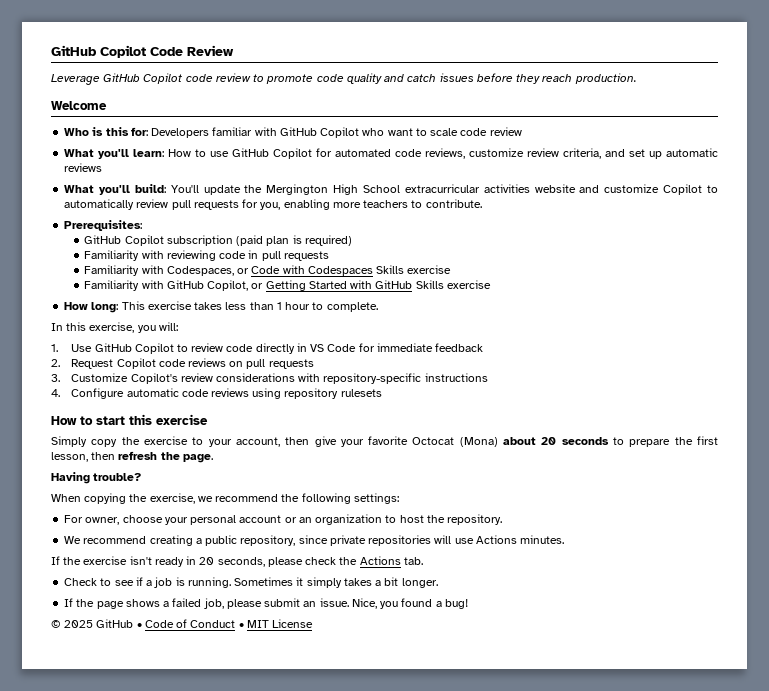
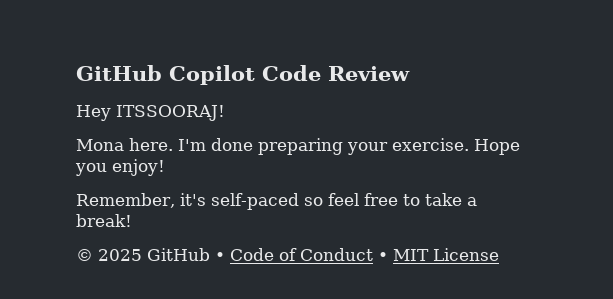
[51,73,637,85] [51,101,107,110] [64,127,522,138] [64,148,719,159] [64,163,103,172] [64,184,719,195] [64,199,482,210] [64,220,143,231] [84,235,352,246] [84,250,329,261] [84,265,452,276] [84,280,491,291] [64,301,378,313] [51,322,178,333] [51,343,484,354] [51,358,314,369] [51,373,488,384] [51,388,382,399] [51,414,208,425] [51,436,718,447] [51,451,213,463] [51,472,142,484] [51,493,399,504] [64,514,503,525] [64,535,565,546] [51,556,423,567] [64,577,438,588] [64,598,468,609] Leverage GitHub Copilot code review to promote code quality and catch issues before they reach production. // Welcome // Who is this for: Developers familiar with GitHub Copilot who want to scale code review // What you'll learn: How to use GitHub Copilot for automated code reviews, customize review criteria, and set up automatic reviews // What you'll build: You'll update the Mergington High School extracurricular activities website and customize Copilot to automatically review pull requests for you, enabling more teachers to contribute. // Prerequisites: // GitHub Copilot subscription (paid plan is required) // Familiarity with reviewing code in pull requests // Familiarity with Codespaces, or Code with Codespaces Skills exercise // Familiarity with GitHub Copilot, or Getting Started with GitHub Skills exercise // How long: This exercise takes less than 1 hour to complete. // In this exercise, you will: // 1. Use GitHub Copilot to review code directly in VS Code for immediate feedback // 2. Request Copilot code reviews on pull requests // 3. Customize Copilot's review considerations with repository-specific instructions // 4. Configure automatic code reviews using repository rulesets // How to start this exercise // Simply copy the exercise to your account, then give your favorite Octocat (Mona) about 20 seconds to prepare the first lesson, then refresh the page. // Having trouble? // When copying the exercise, we recommend the following settings: // For owner, choose your personal account or an organization to host the repository. // We recommend creating a public repository, since private repositories will use Actions minutes. // If the exercise isn't ready in 20 seconds, please check the Actions tab. // Check to see if a job is running. Sometimes it simply takes a bit longer. // If the page shows a failed job, please submit an issue. Nice, you found a bug! -> [76,105,225,121] [76,138,520,155] [75,159,165,176] [76,193,477,210] [76,214,132,227] Hey ITSSOORAJ! // Mona here. I'm done preparing your exercise. Hope you enjoy! // Remember, it's self-paced so feel free to take a break!

